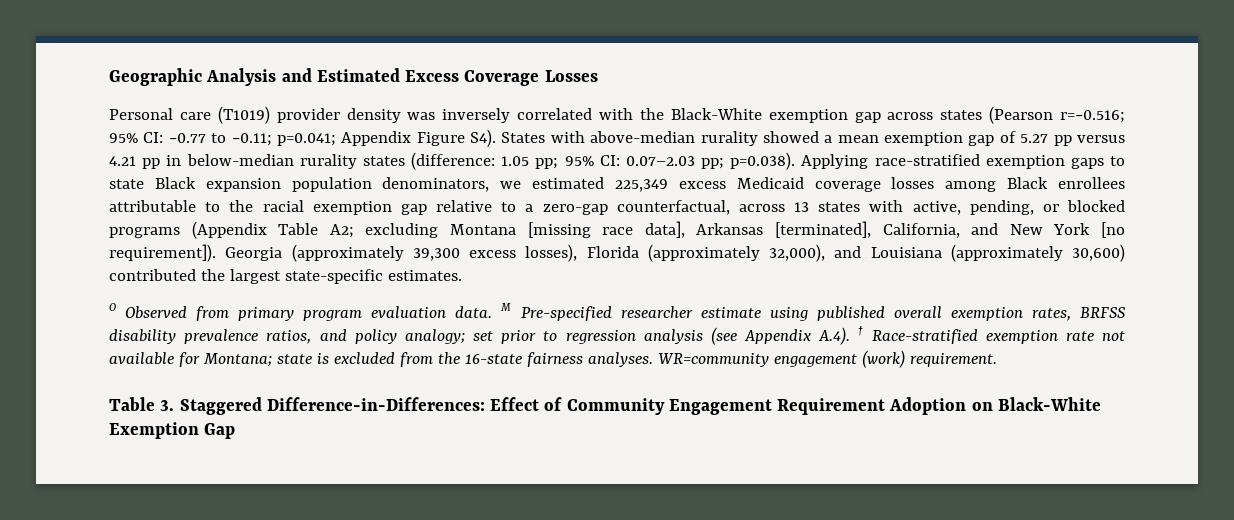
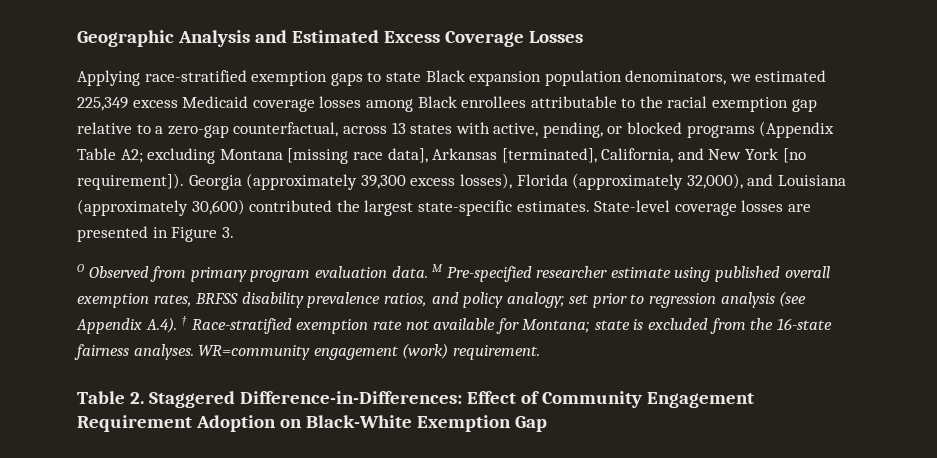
[109,106,1125,124] [109,129,1126,147] [109,152,796,170] Personal care (T1019) provider density was inversely correlated with the Black-White exemption gap across states (Pearson r=−0.516; 95% CI: −0.77 to −0.11; p=0.041; Appendix Figure S4). States with above-median rurality showed a mean exemption gap of 5.27 pp versus 4.21 pp in below-median rurality states (difference: 1.05 pp; 95% CI: 0.07–2.03 pp; p=0.038). -> (583, 37) none
(462, 275) none -> [594,200,811,216] [77,226,234,242] State-level coverage losses are presented in Figure 3.
[160,400,175,411] 3. -> [129,392,144,404] 2.

